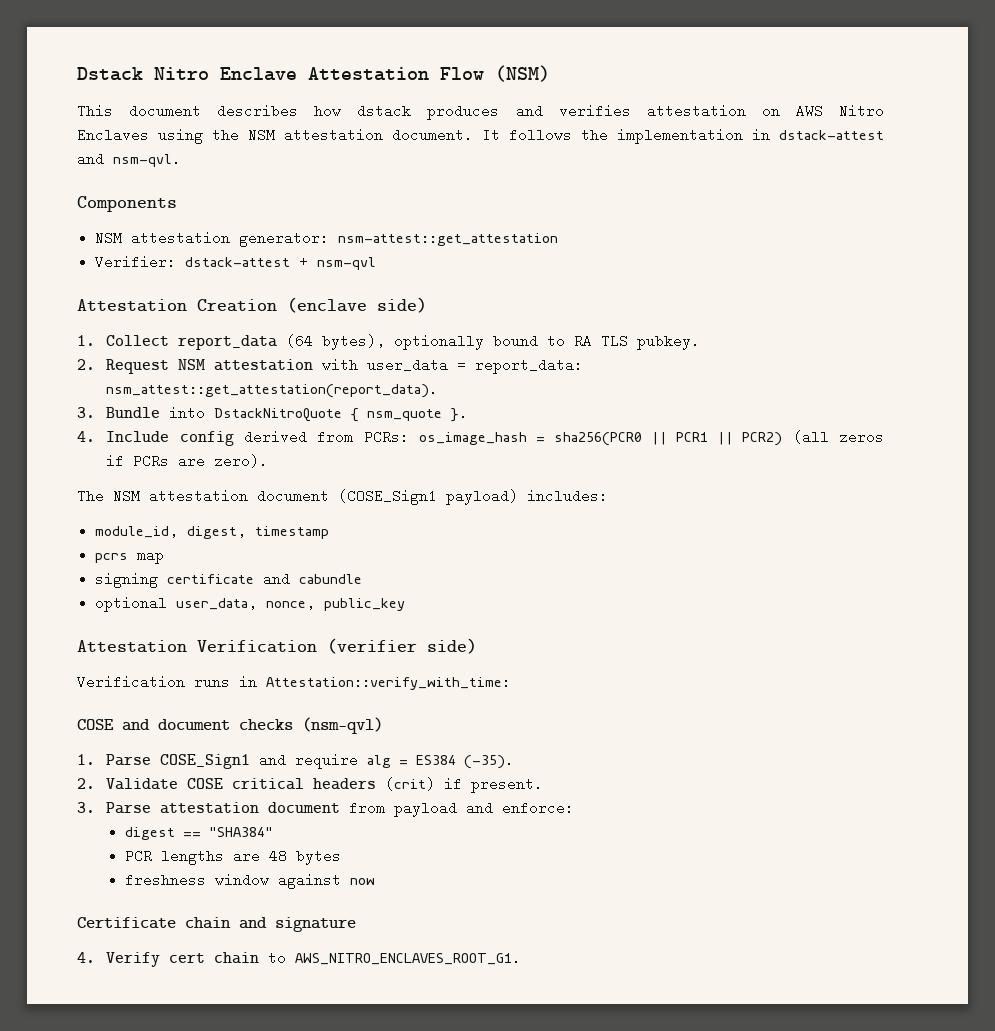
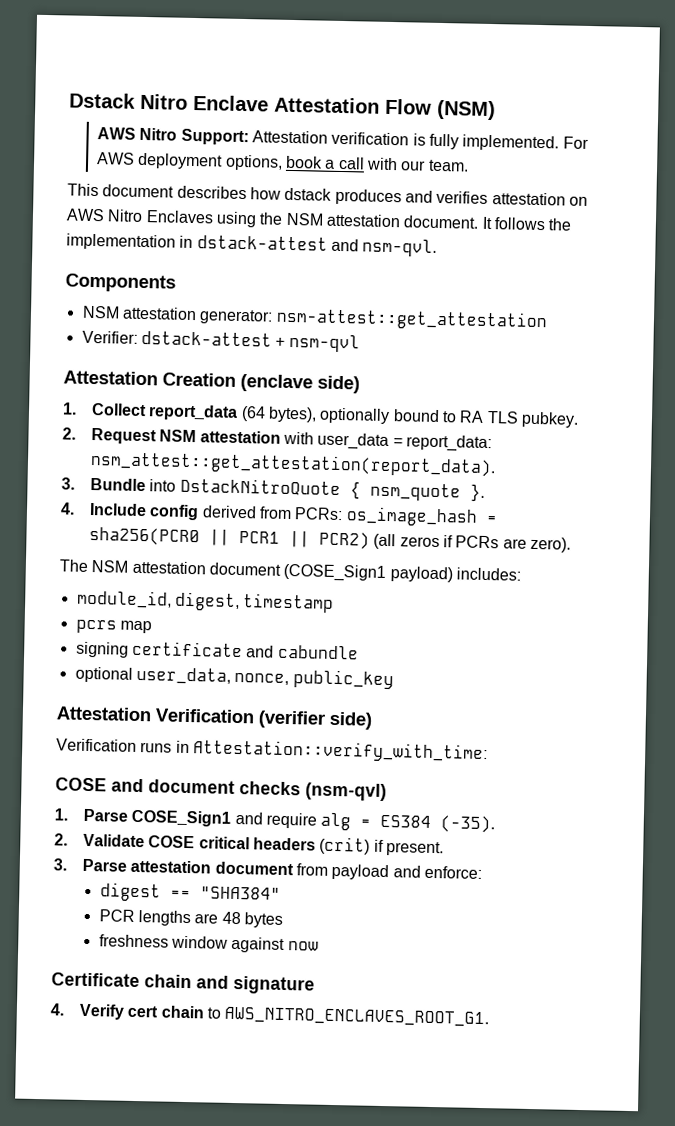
(550, 73) none -> [96,127,589,152] [96,152,469,172] // AWS Nitro Support: Attestation verification is fully implemented. For AWS deployment options, book a call with our team.

